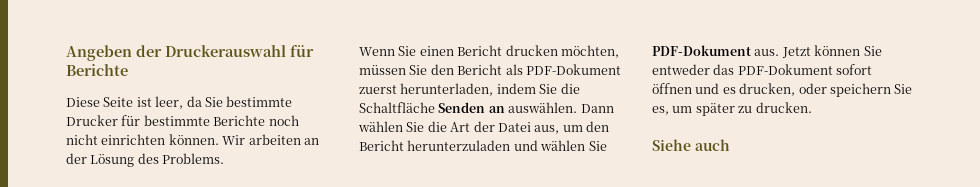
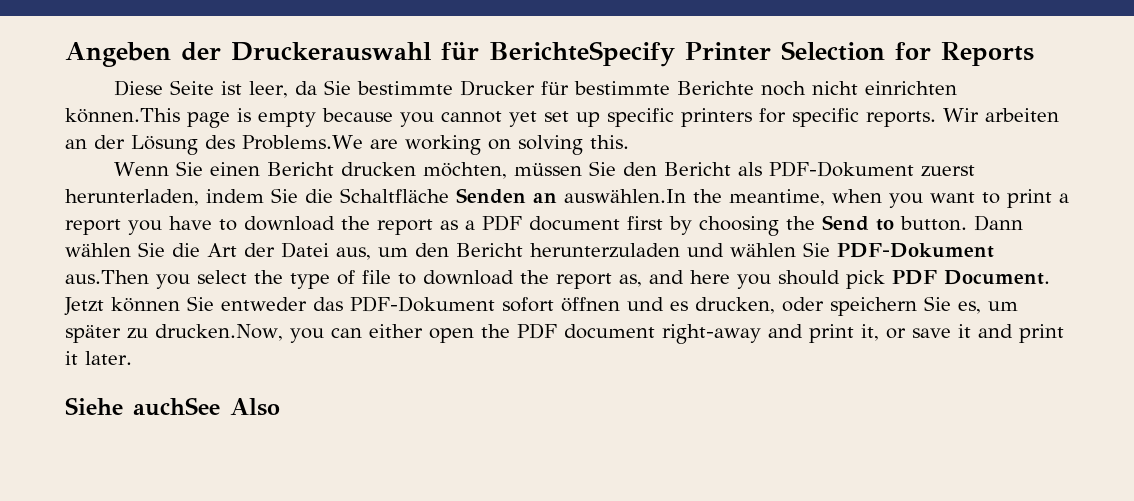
[66,64,128,76] Berichte -> [488,41,1034,67] BerichteSpecify Printer Selection for Reports
[168,134,219,145] können. -> [65,108,936,128] können.This page is empty because you cannot yet set up specific printers for specific reports.
[162,153,225,164] Problems. -> [242,135,629,155] Problems.We are working on solving this.
[508,102,578,113] auswählen. -> [564,189,1069,208] [65,215,967,236] auswählen.In the meantime, when you want to print a report you have to download the report as a PDF document first by choosing the Send to button.
[754,49,780,56] aus. -> [65,270,1050,289] aus.Then you select the type of file to download the report as, and here you should pick PDF Document.
[755,102,812,113] drucken. -> [155,323,1064,344] [65,351,132,365] drucken.Now, you can either open the PDF document right-away and print it, or save it and print it later.
[695,139,730,151] auch -> [133,397,280,416] auchSee Also

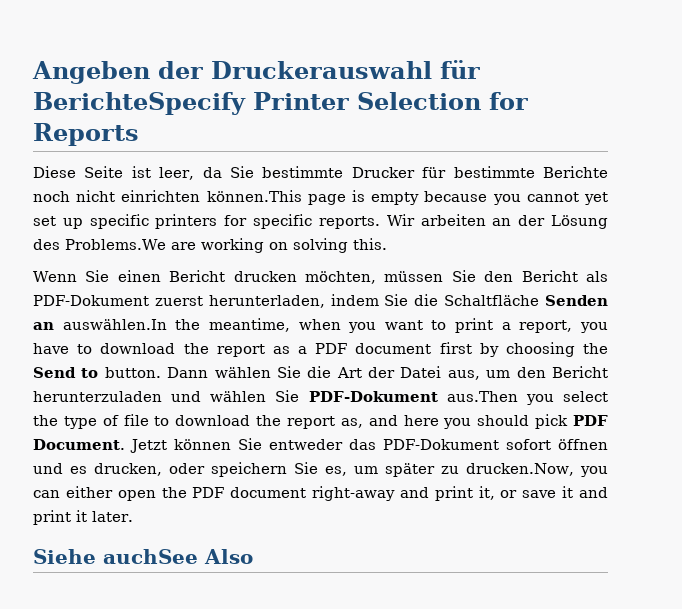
[65,219,121,235] report -> [519,320,573,333] report,

